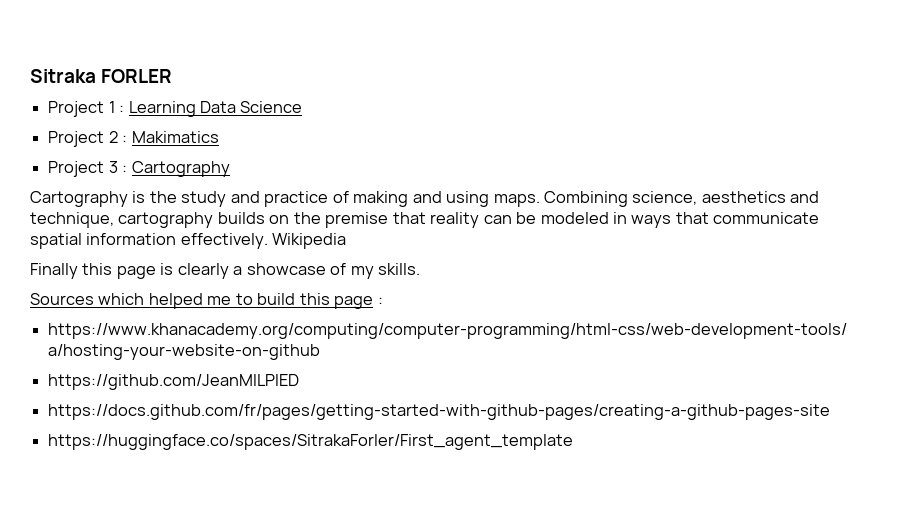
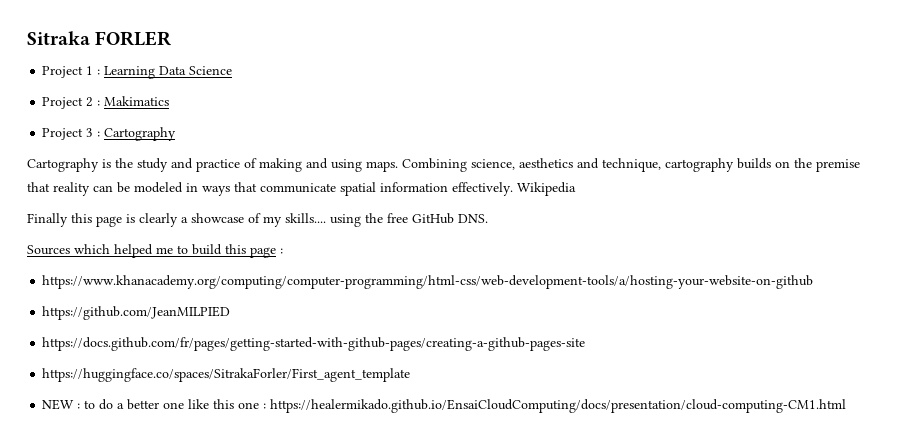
[378,263,421,275] skills. -> [285,213,488,227] skills.... using the free GitHub DNS.
(574, 442) none -> [42,399,847,413] // NEW : to do a better one like this one : https://healermikado.github.io/EnsaiCloudComputing/docs/presentation/cloud-computing-CM1.html

